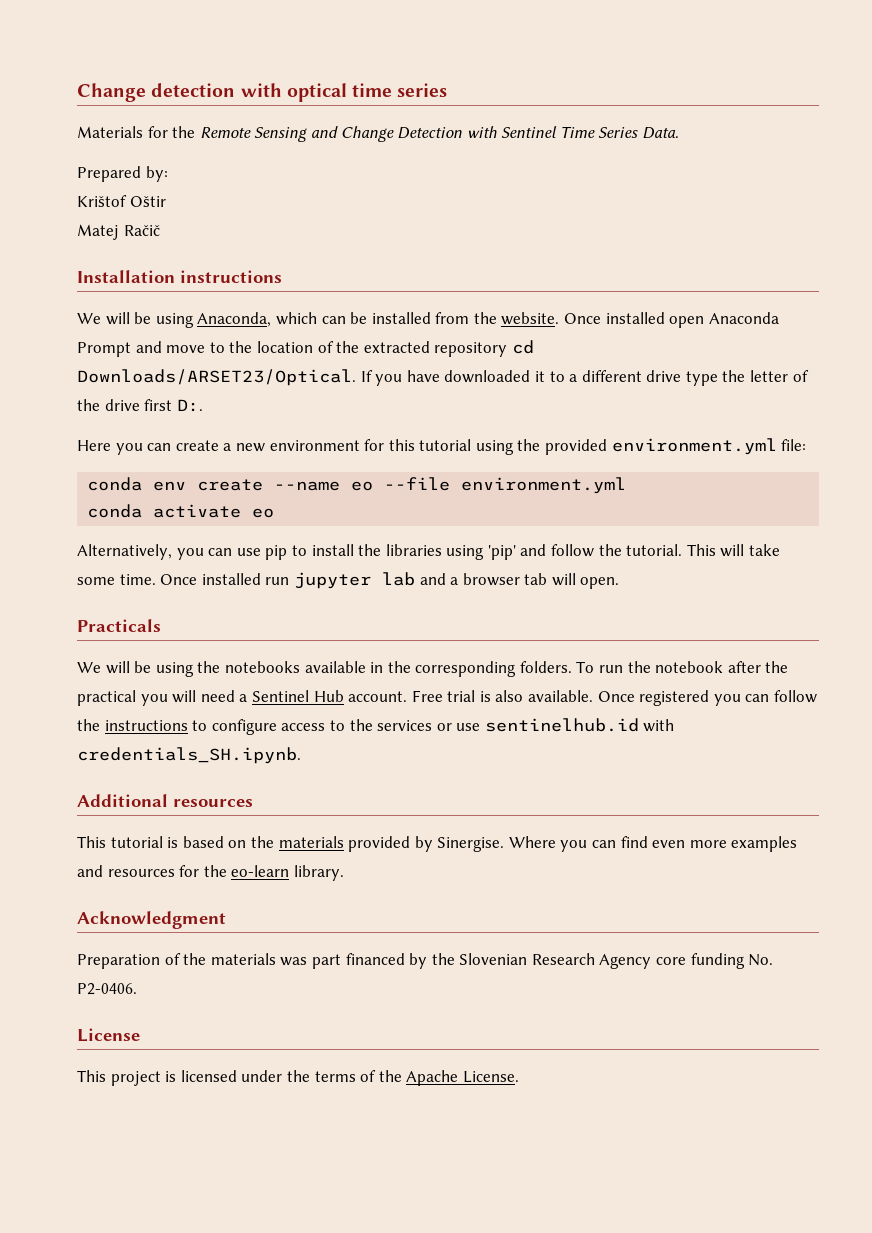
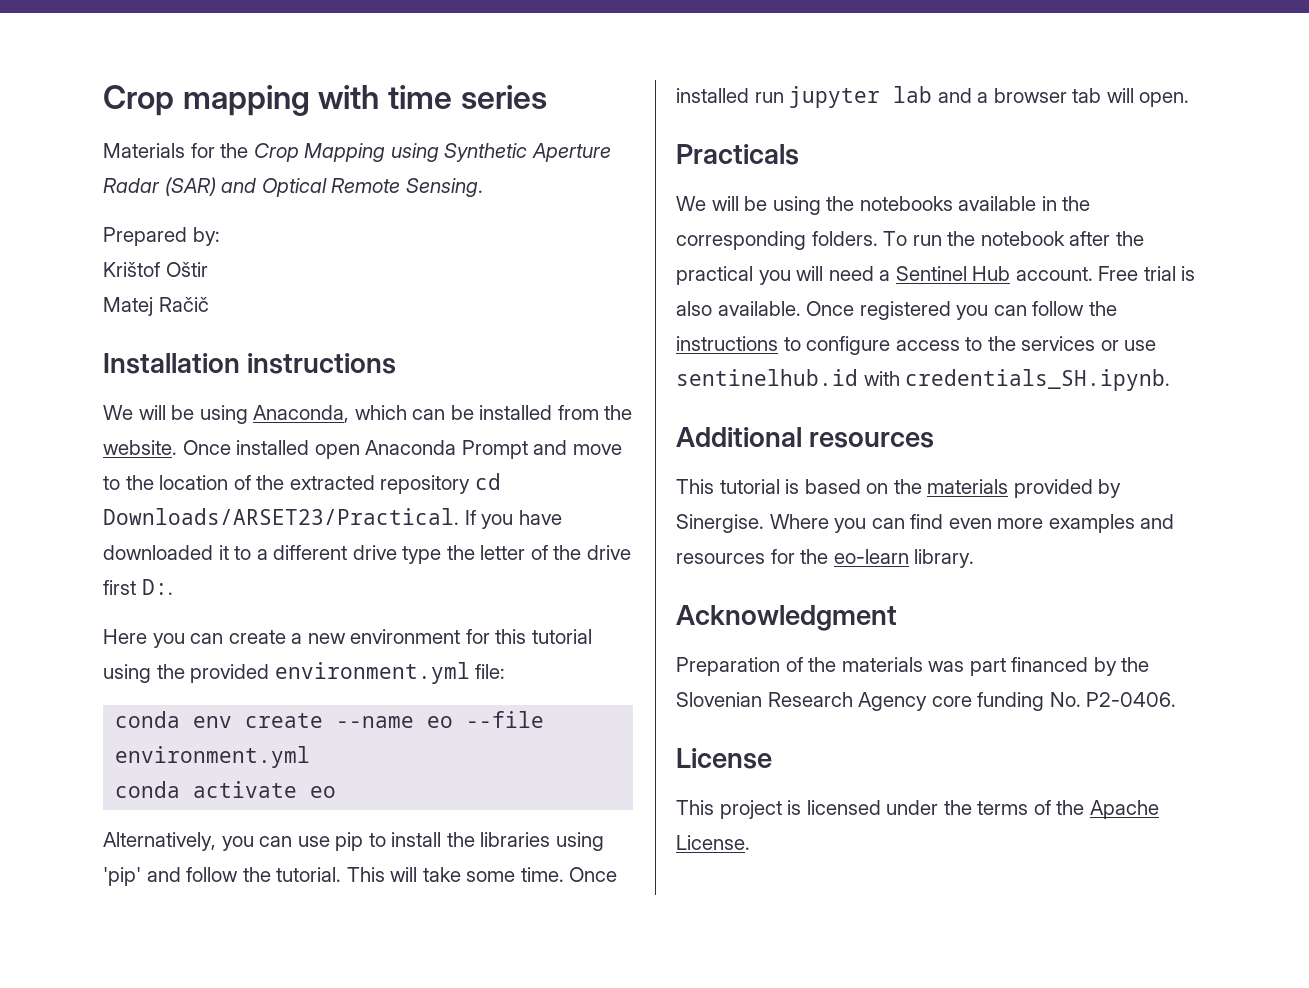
[77,83,347,102] Change detection with optical -> [103,85,380,116] Crop mapping with
[199,126,680,142] Remote Sensing and Change Detection with Sentinel Time Series Data. -> [253,143,611,162] [103,177,483,197] Crop Mapping using Synthetic Aperture Radar (SAR) and Optical Remote Sensing.
[77,369,356,386] Downloads/ARSET23/Optical. -> [103,508,459,525] Downloads/ARSET23/Practical.

